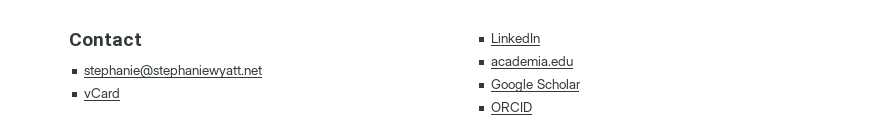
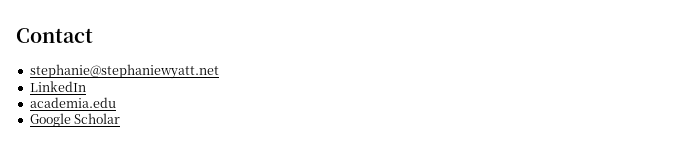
[83,88,120,98] // vCard -> (219, 71) none
[490,102,532,112] // ORCID -> (121, 118) none

